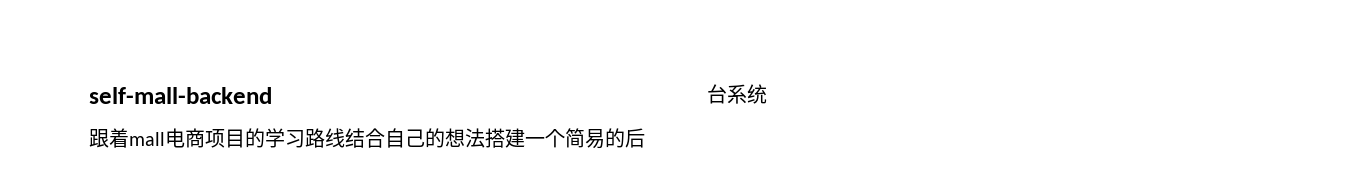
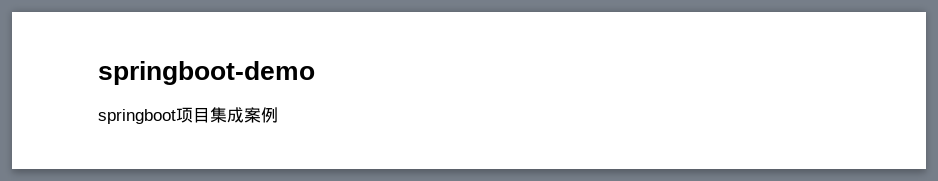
[89,87,272,104] [89,128,645,149] [707,84,767,104] self-mall-backend // 跟着mall电商项目的学习路线结合自己的想法搭建一个简易的后台系统 -> [98,61,315,85] [98,107,278,124] springboot-demo // springboot项目集成案例

